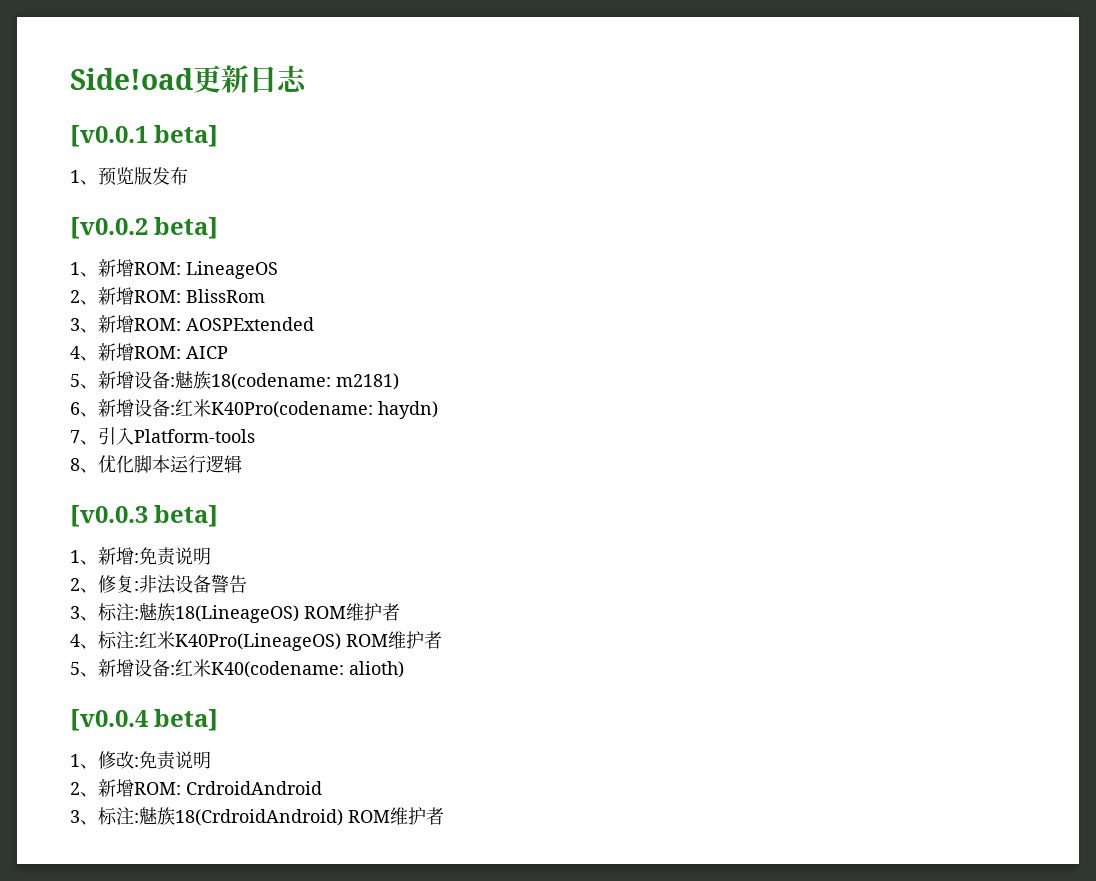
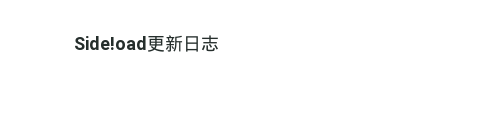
[70,125,219,147] [70,167,188,186] [70,217,219,239] [70,259,278,279] [70,287,265,305] [70,315,314,333] [70,343,228,361] [70,371,399,390] [70,399,438,419] [70,427,255,445] [70,455,242,473] [70,505,219,527] [70,547,211,566] [70,574,247,594] [70,603,400,623] [70,631,442,651] [70,659,404,678] [70,709,219,731] [70,751,211,770] [70,779,322,797] [70,807,444,826] // [v0.0.1 beta] // 1、预览版发布 // [v0.0.2 beta] // 1、新增ROM: LineageOS // 2、新增ROM: BlissRom // 3、新增ROM: AOSPExtended // 4、新增ROM: AICP // 5、新增设备:魅族18(codename: m2181) // 6、新增设备:红米K40Pro(codename: haydn) // 7、引入Platform-tools // 8、优化脚本运行逻辑 // [v0.0.3 beta] // 1、新增:免责说明 // 2、修复:非法设备警告 // 3、标注:魅族18(LineageOS) ROM维护者 // 4、标注:红米K40Pro(LineageOS) ROM维护者 // 5、新增设备:红米K40(codename: alioth) // [v0.0.4 beta] // 1、修改:免责说明 // 2、新增ROM: CrdroidAndroid // 3、标注:魅族18(CrdroidAndroid) ROM维护者 -> (219, 43) none

